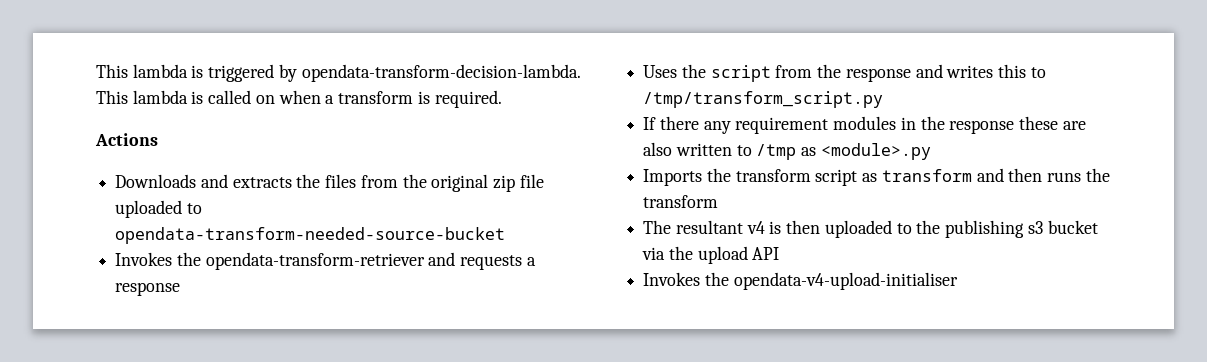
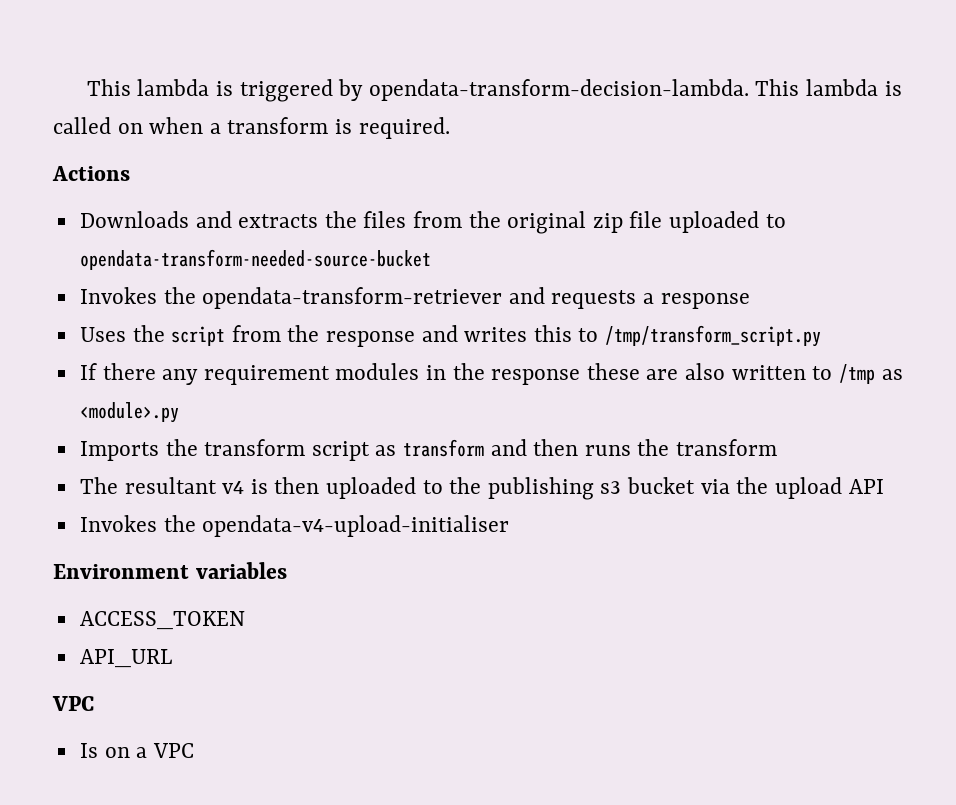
(958, 281) none -> [53,562,287,579] [79,611,245,630] [79,649,172,668] [52,696,94,711] [79,743,194,758] // Environment variables // ACCESS_TOKEN // API_URL // VPC // Is on a VPC

